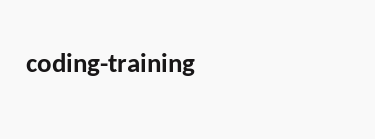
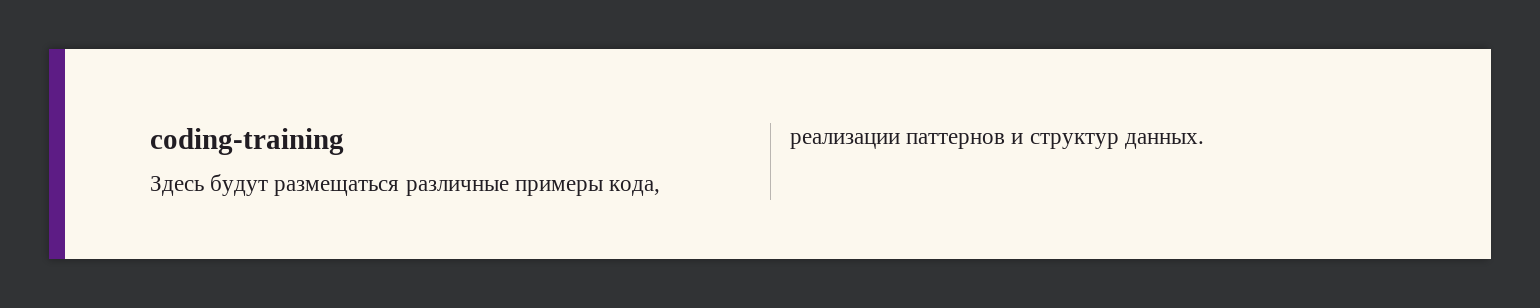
(195, 64) none -> [150,174,661,196] [790,133,1204,149] // Здесь будут размещаться различные примеры кода, реализации паттернов и структур данных.

